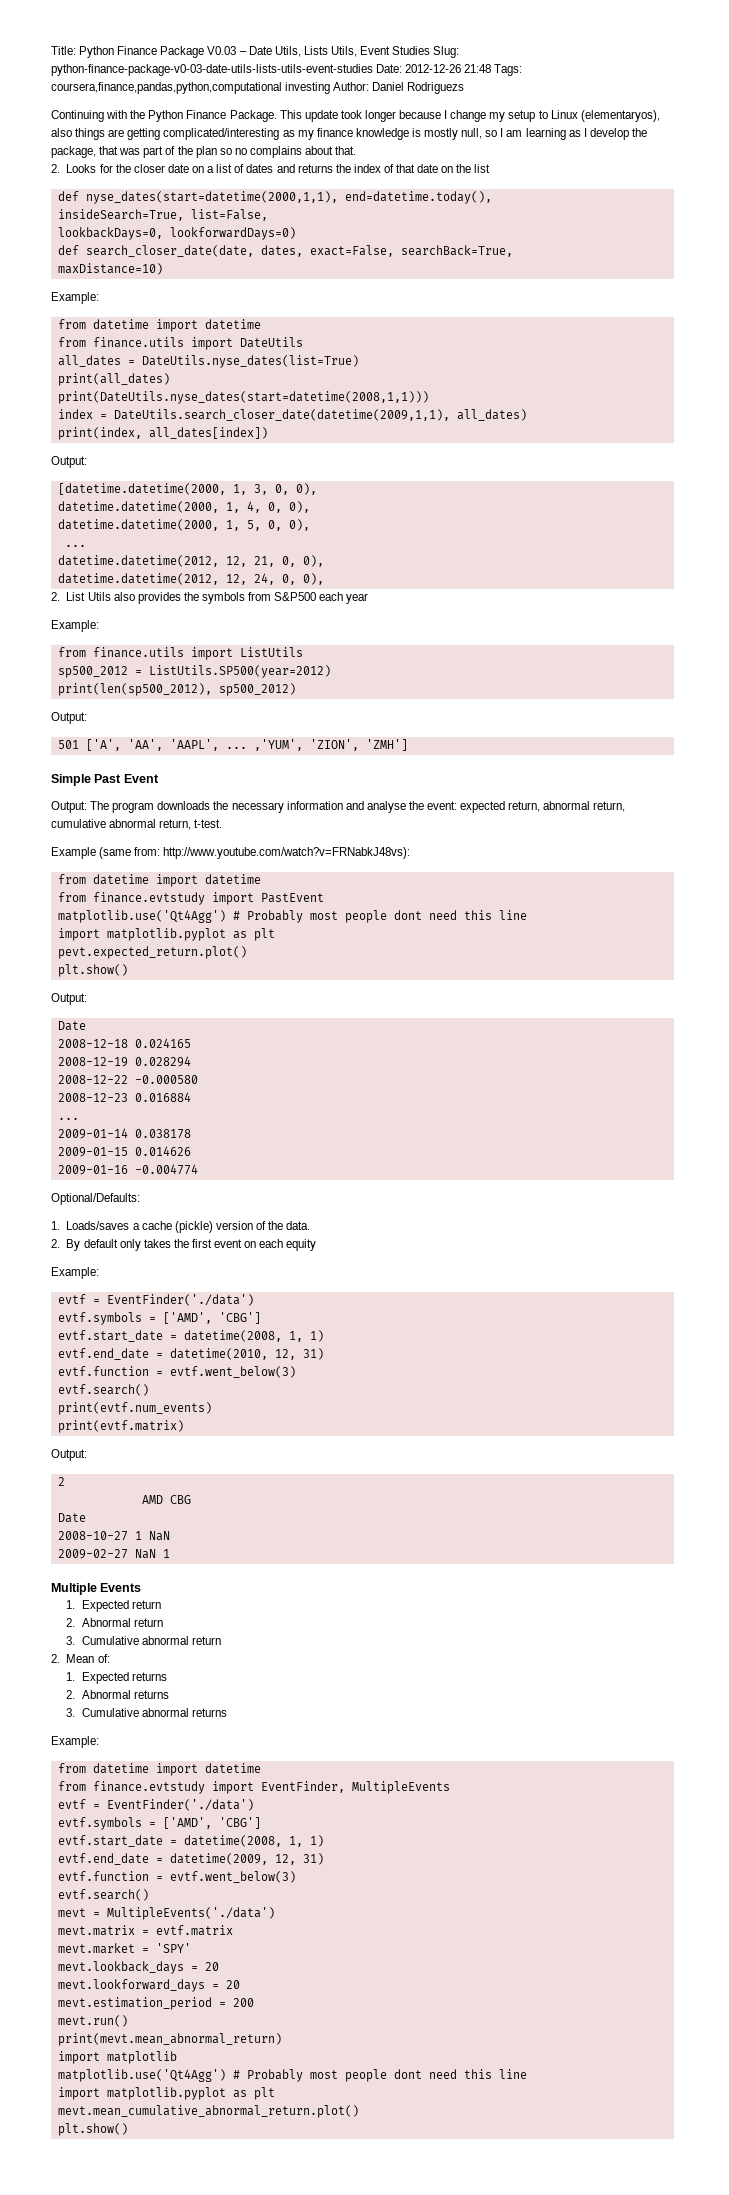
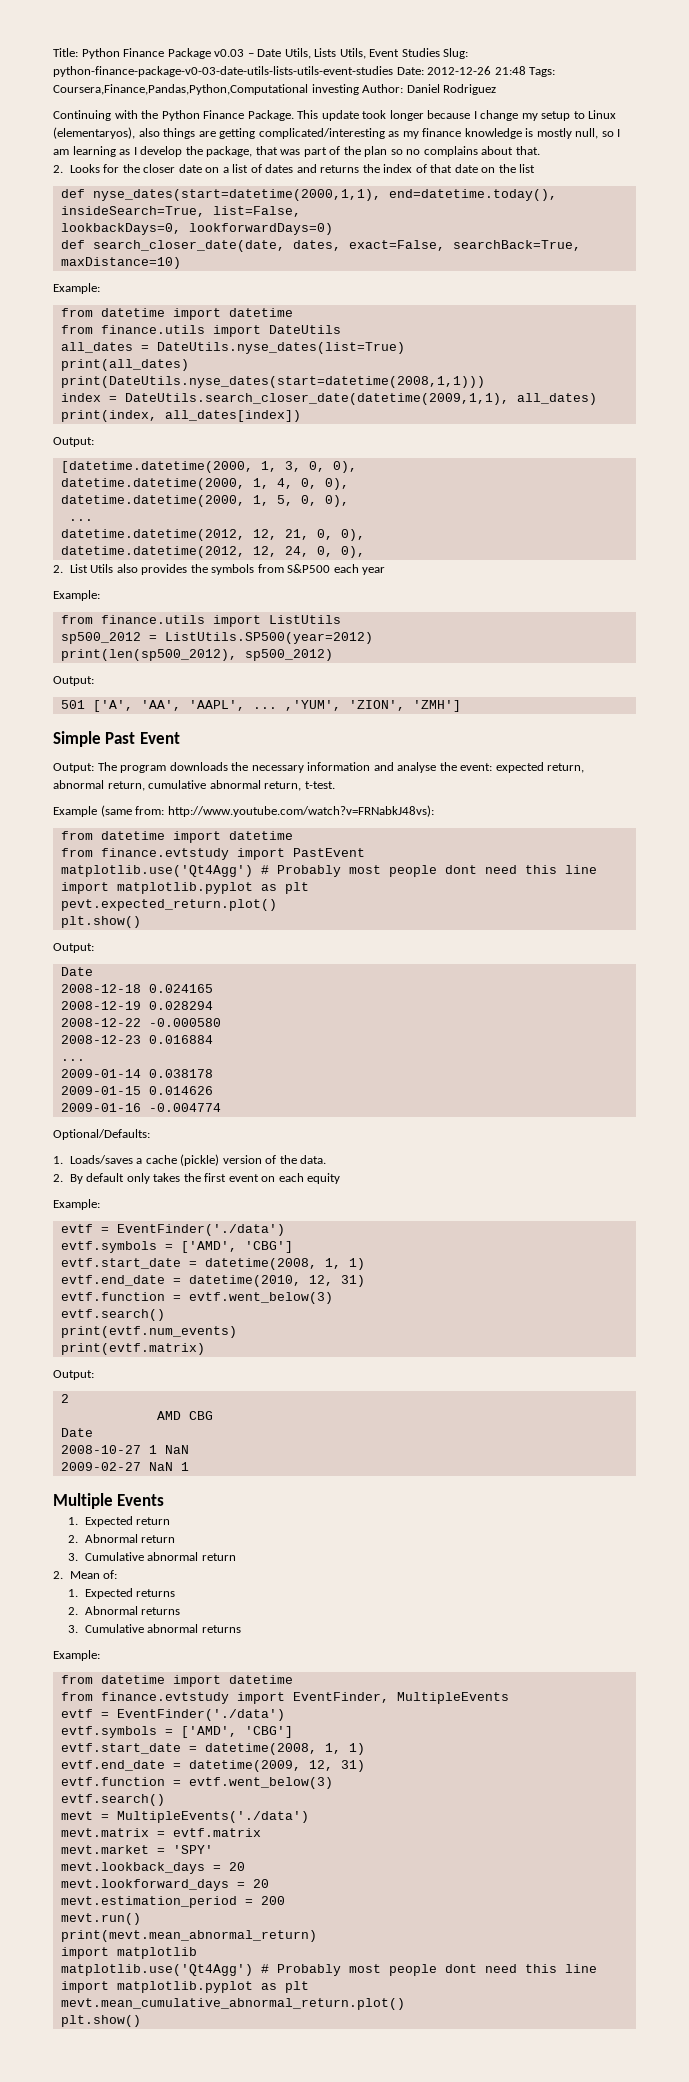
[207,46,237,55] V0.03 -> [214,49,245,57] v0.03
[51,82,282,94] coursera,finance,pandas,python,computational -> [53,84,308,95] Coursera,Finance,Pandas,Python,Computational
[407,82,465,94] Rodriguezs -> [443,84,497,95] Rodriguez

